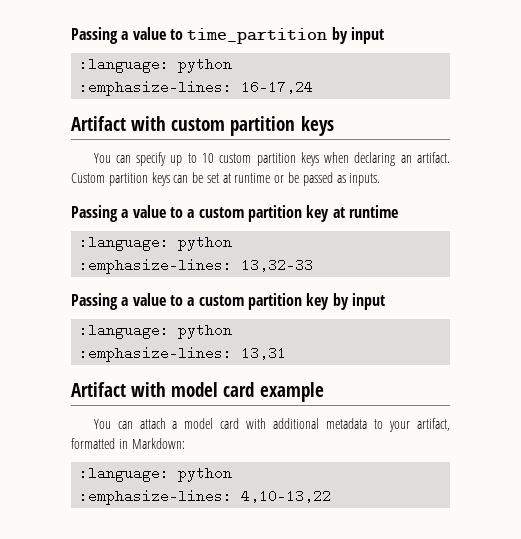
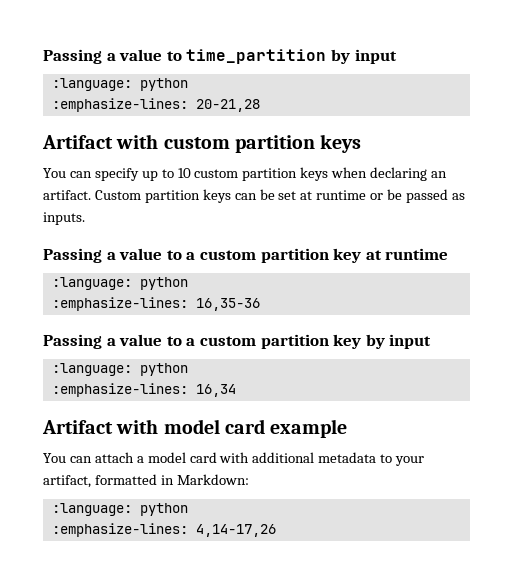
[241,80,314,94] 16-17,24 -> [195,99,260,112] 20-21,28
[241,258,314,272] 13,32-33 -> [195,298,260,311] 16,35-36
[241,346,287,360] 13,31 -> [195,384,236,397] 16,34
[241,489,332,503] 4,10-13,22 -> [195,524,276,537] 4,14-17,26

